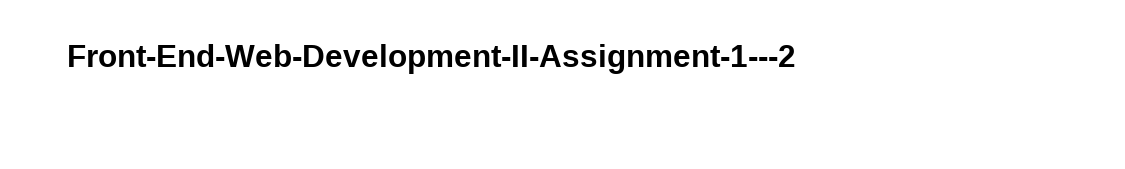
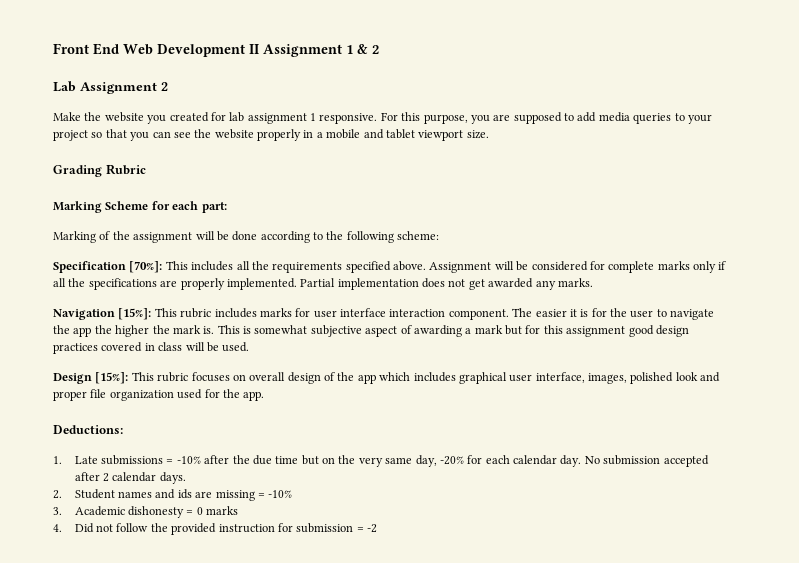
[67,44,796,74] Front-End-Web-Development-II-Assignment-1---2 -> [53,43,379,57] [53,81,168,94] [53,112,712,124] [53,129,489,141] [53,164,146,177] [53,201,227,213] [53,231,440,243] [53,261,727,273] [53,278,593,290] [53,308,715,320] [53,325,689,337] [53,342,250,354] [53,372,721,384] [53,389,265,401] [53,425,123,434] [53,455,709,467] [74,472,186,484] [53,489,293,501] [53,506,239,518] [53,523,378,535] Front End Web Development II Assignment 1 & 2 // Lab Assignment 2 // Make the website you created for lab assignment 1 responsive. For this purpose, you are supposed to add media queries to your project so that you can see the website properly in a mobile and tablet viewport size. // Grading Rubric // Marking Scheme for each part: // Marking of the assignment will be done according to the following scheme: // Specification [70%]: This includes all the requirements specified above. Assignment will be considered for complete marks only if all the specifications are properly implemented. Partial implementation does not get awarded any marks. // Navigation [15%]: This rubric includes marks for user interface interaction component. The easier it is for the user to navigate the app the higher the mark is. This is somewhat subjective aspect of awarding a mark but for this assignment good design practices covered in class will be used. // Design [15%]: This rubric focuses on overall design of the app which includes graphical user interface, images, polished look and proper file organization used for the app. // Deductions: // 1. Late submissions = -10% after the due time but on the very same day, -20% for each calendar day. No submission accepted after 2 calendar days. // 2. Student names and ids are missing = -10% // 3. Academic dishonesty = 0 marks // 4. Did not follow the provided instruction for submission = -2

